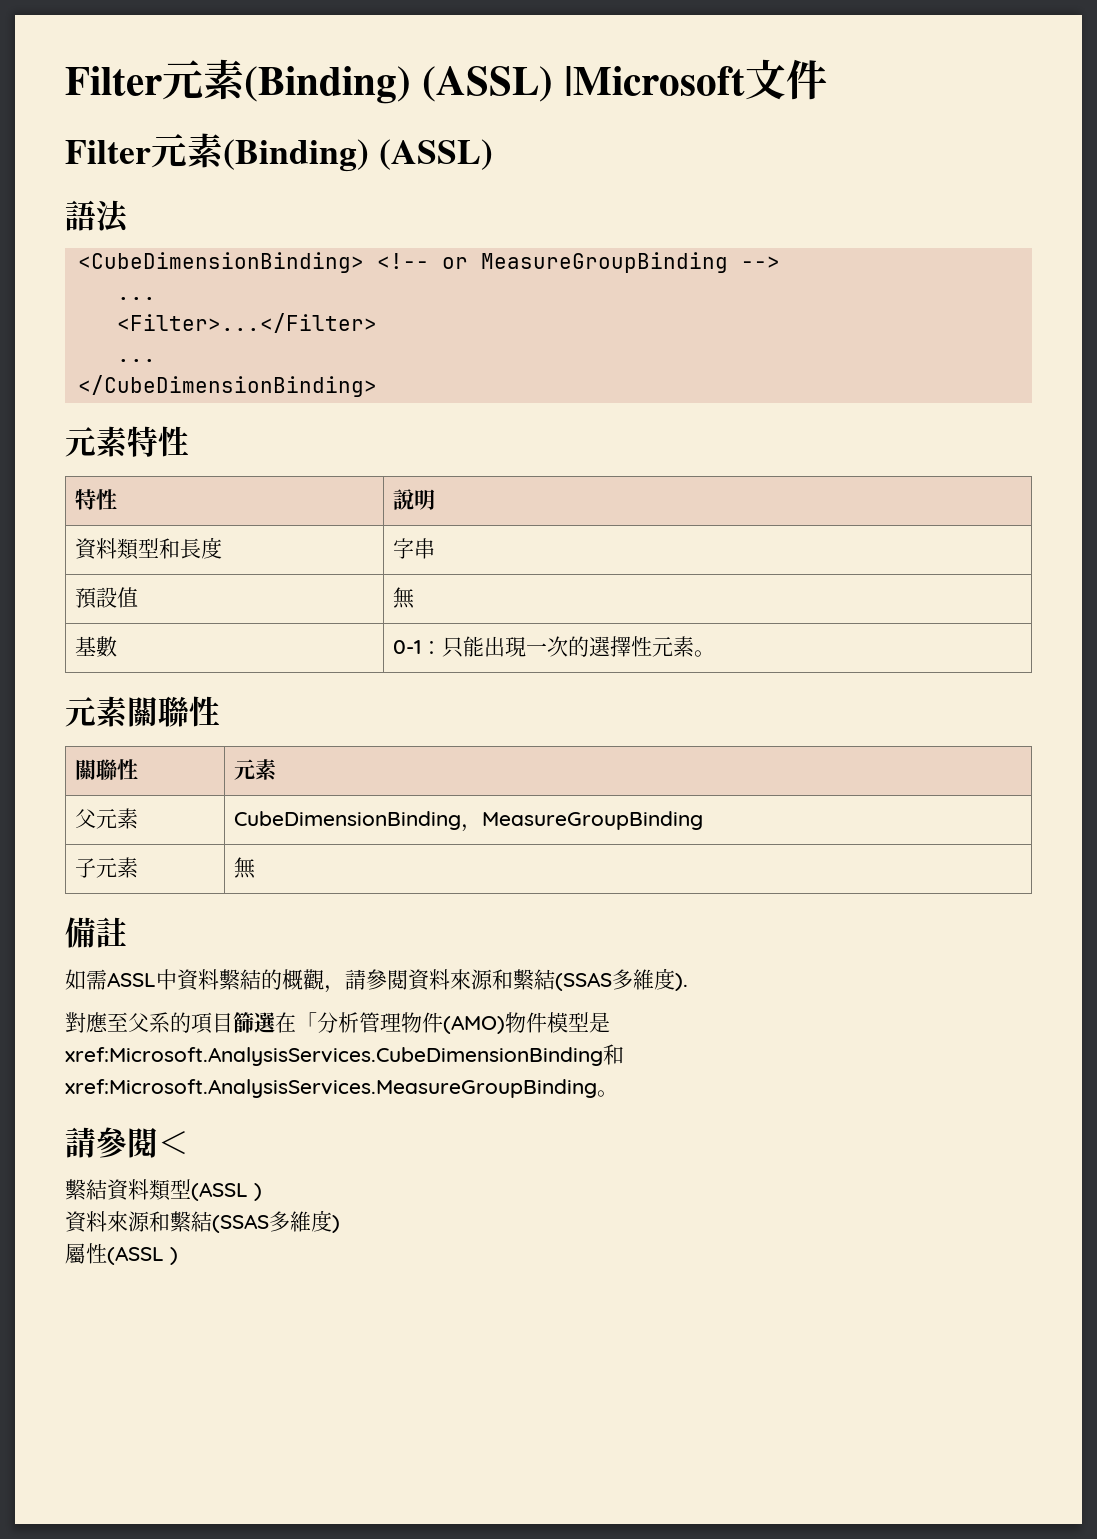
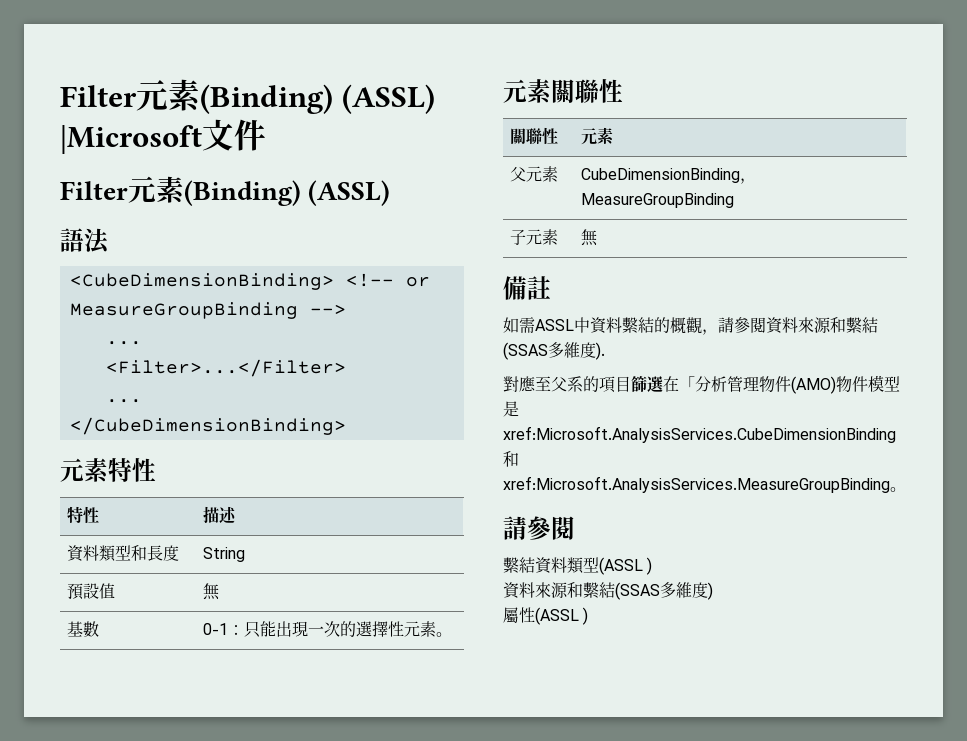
[392,489,435,510] 說明 -> [202,506,236,524] 描述
[392,538,435,559] 字串 -> [202,547,245,562] String
[158,1131,189,1155] ＜ -> (575, 528) none

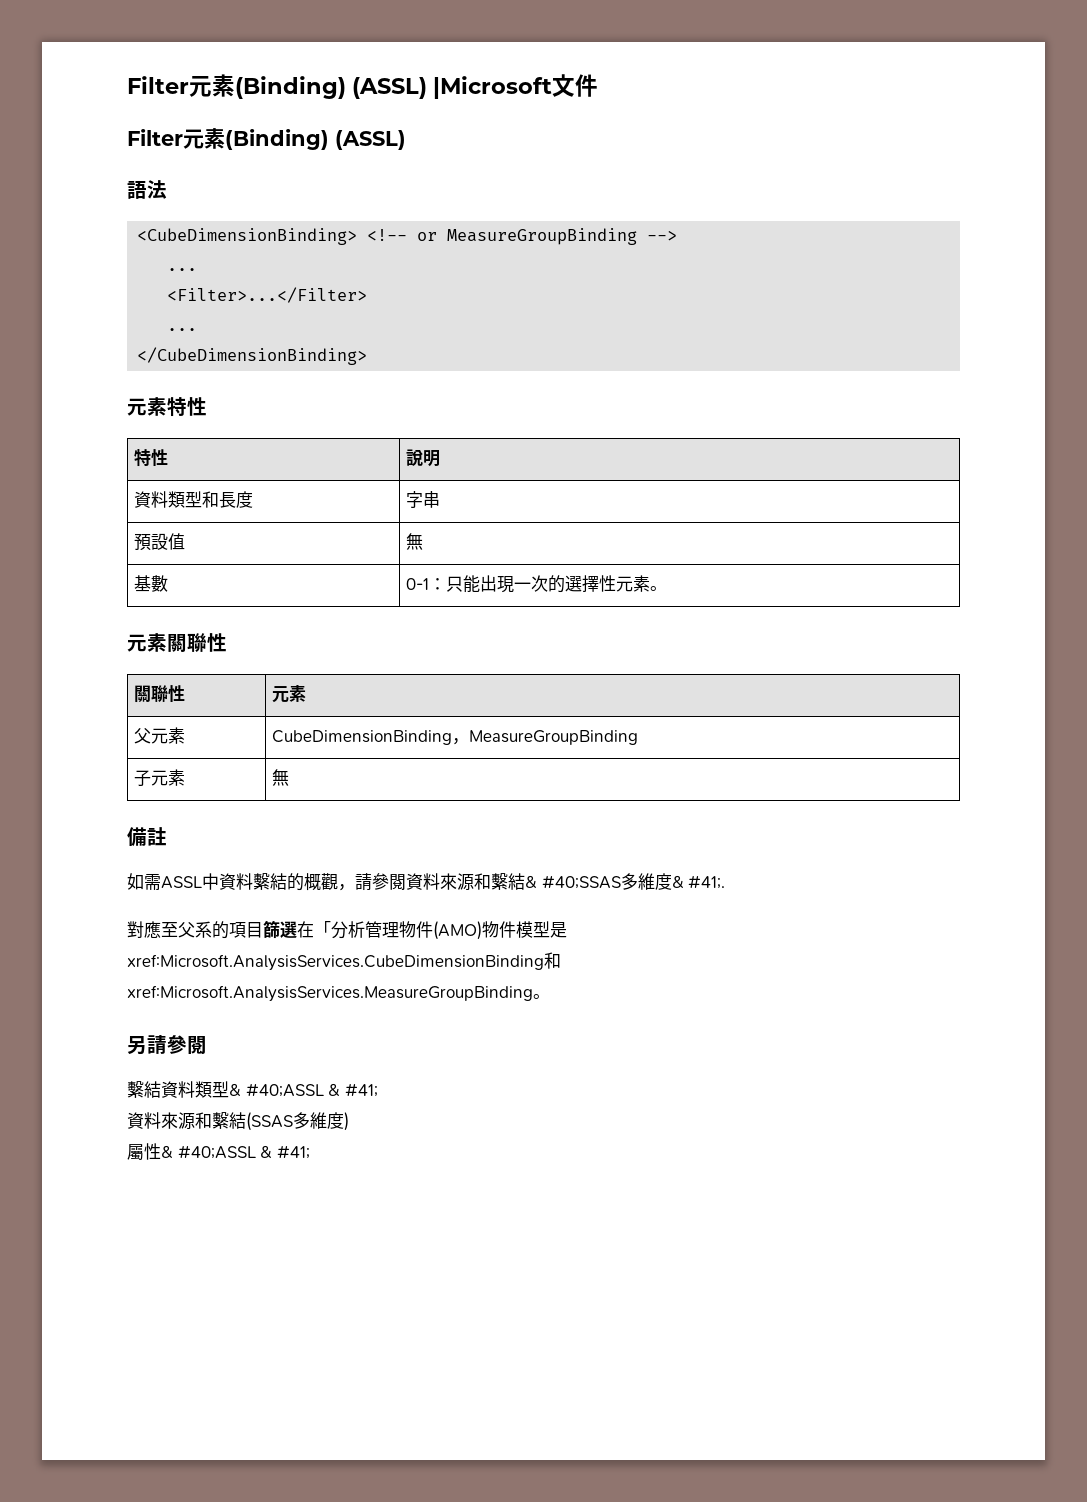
[202,506,236,524] 描述 -> [405,449,440,467] 說明
[202,547,245,562] String -> [405,491,440,508] 字串
[503,342,605,360] (SSAS多維度). -> [525,873,726,890] & #40;SSAS多維度& #41;.
(906, 489) none -> [127,1036,147,1055] 另
[599,557,653,575] (ASSL ) -> [229,1083,378,1097] & #40;ASSL & #41;
[535,607,589,625] (ASSL ) -> [161,1145,310,1159] & #40;ASSL & #41;

